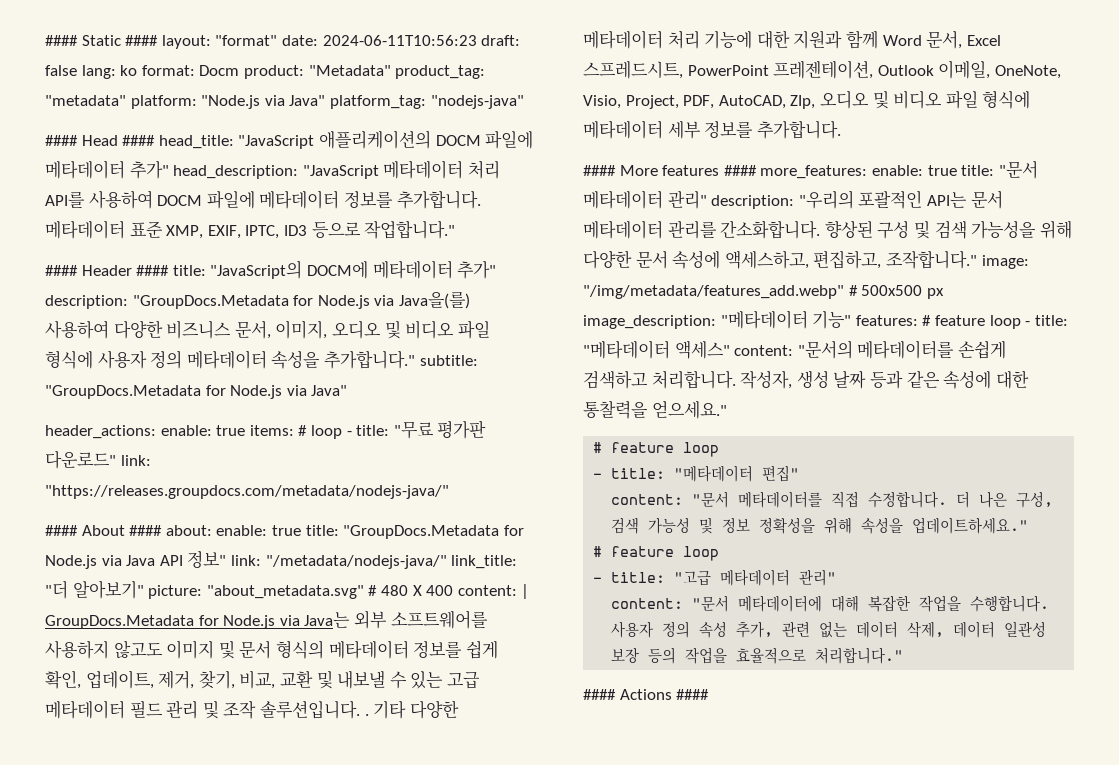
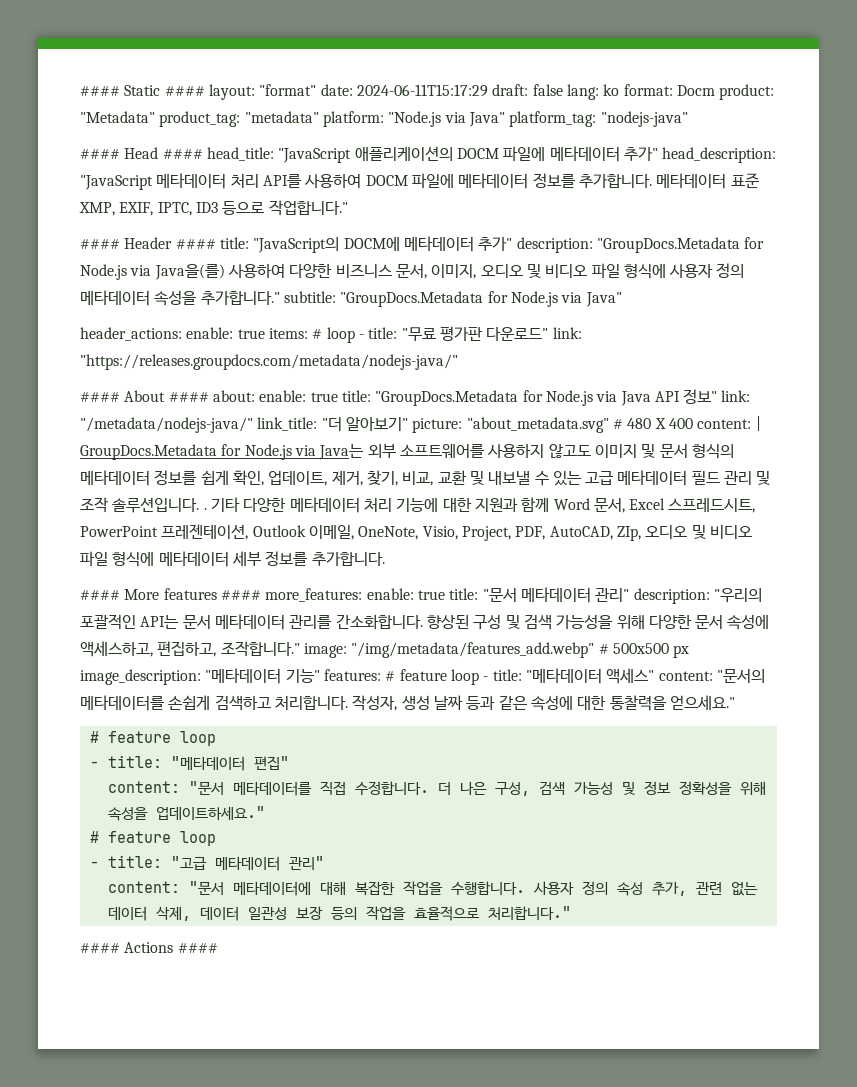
[322,35,477,46] 2024-06-11T10:56:23 -> [356,84,488,97] 2024-06-11T15:17:29

